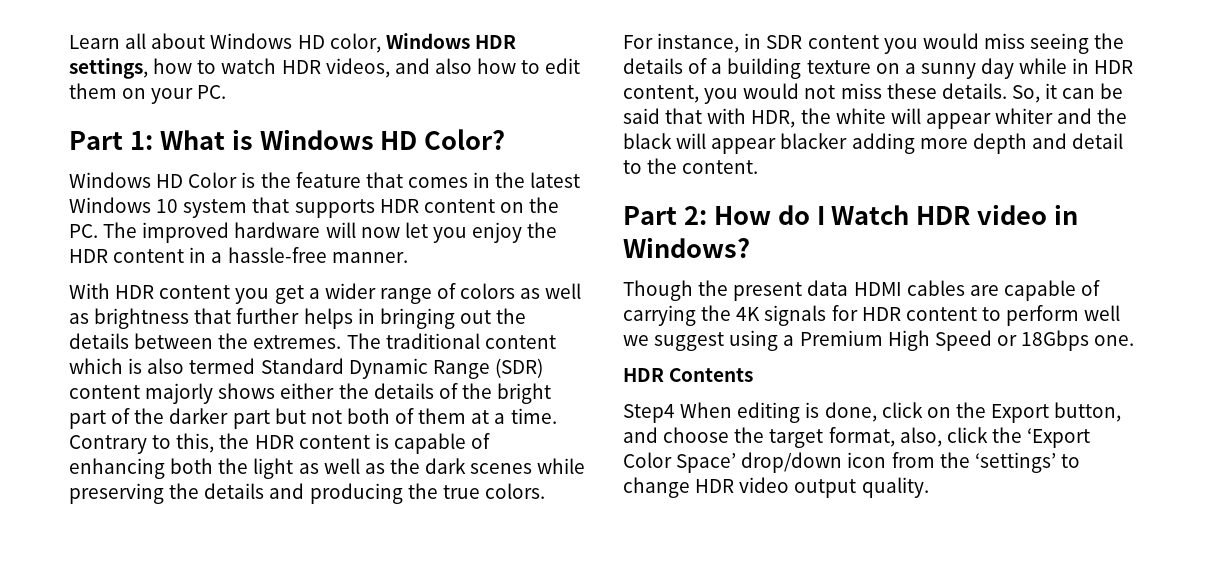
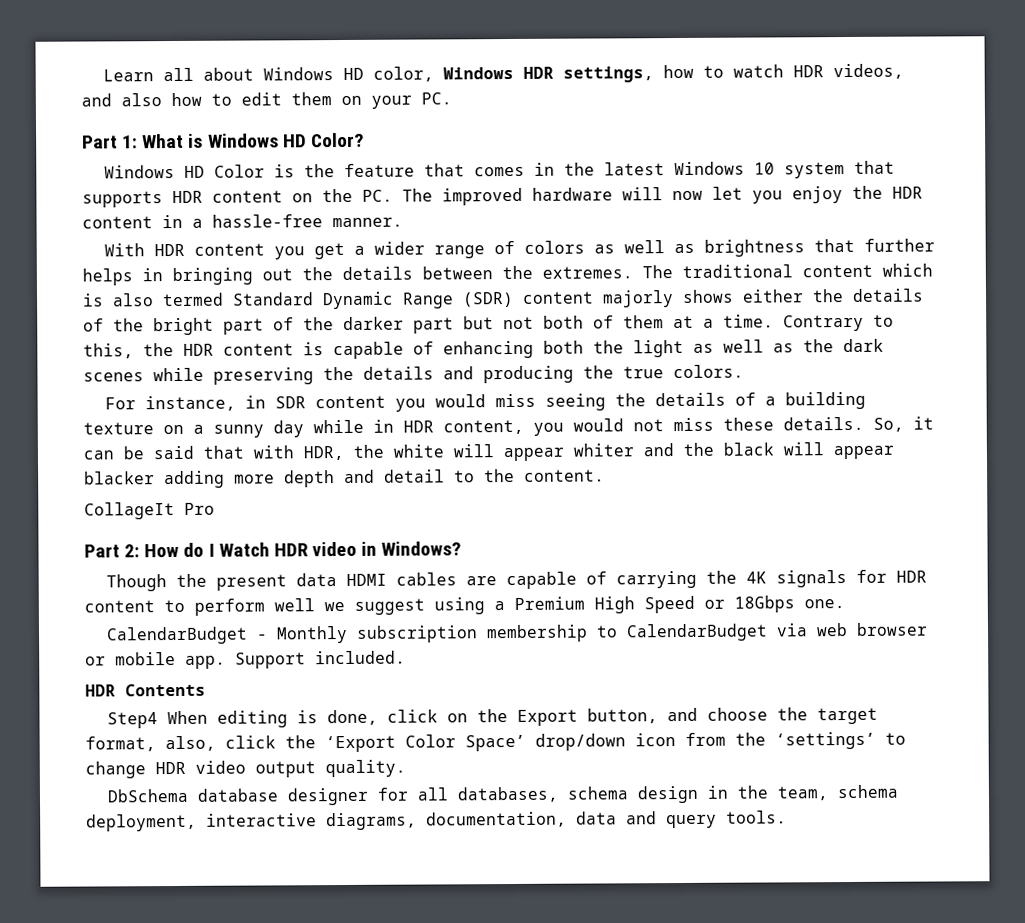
(759, 167) none -> [84,502,215,520] // CollageIt Pro
(1135, 340) none -> [106,622,929,645] [85,650,406,669] // CalendarBudget - Monthly subscription membership to CalendarBudget via web browser or mobile app. Support included.
(929, 487) none -> [107,784,900,806] [86,810,787,832] // DbSchema database designer for all databases, schema design in the team, schema deployment, interactive diagrams, documentation, data and query tools.

